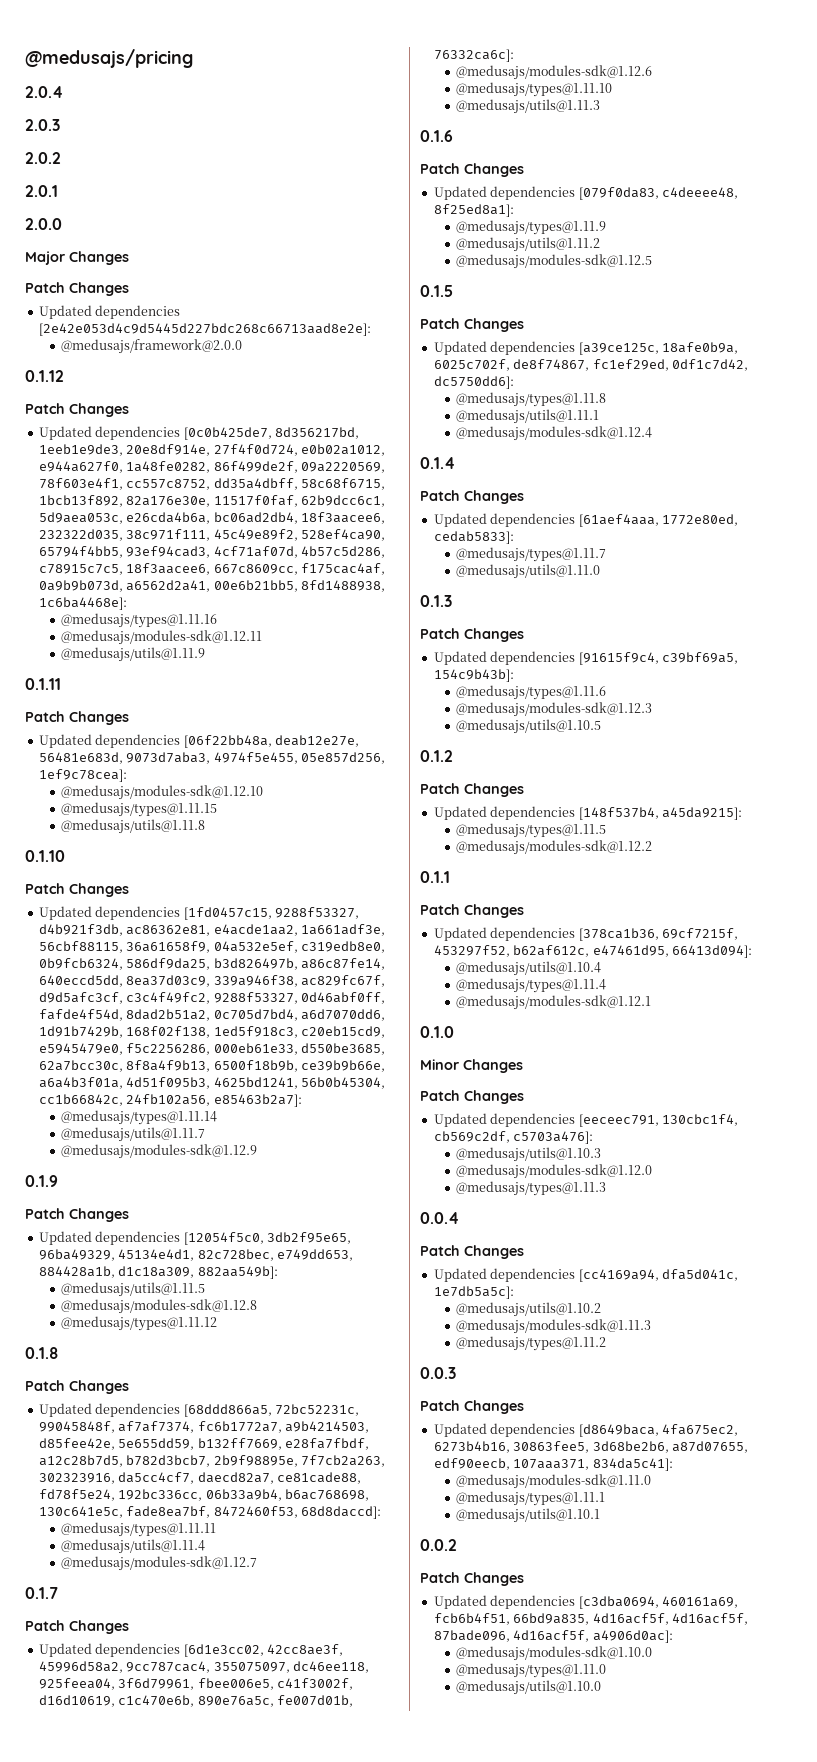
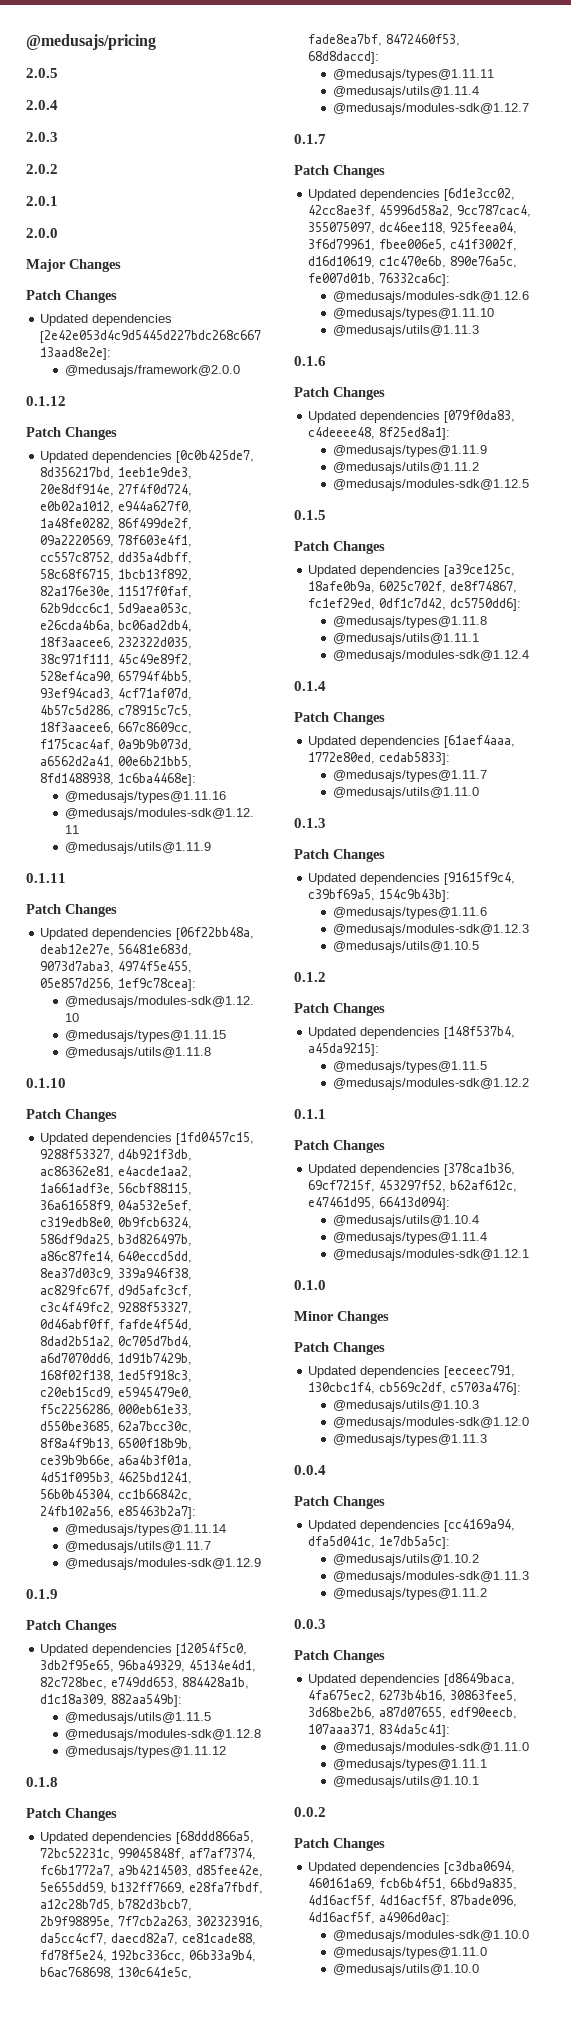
(193, 58) none -> [26,68,58,78] // 2.0.5

